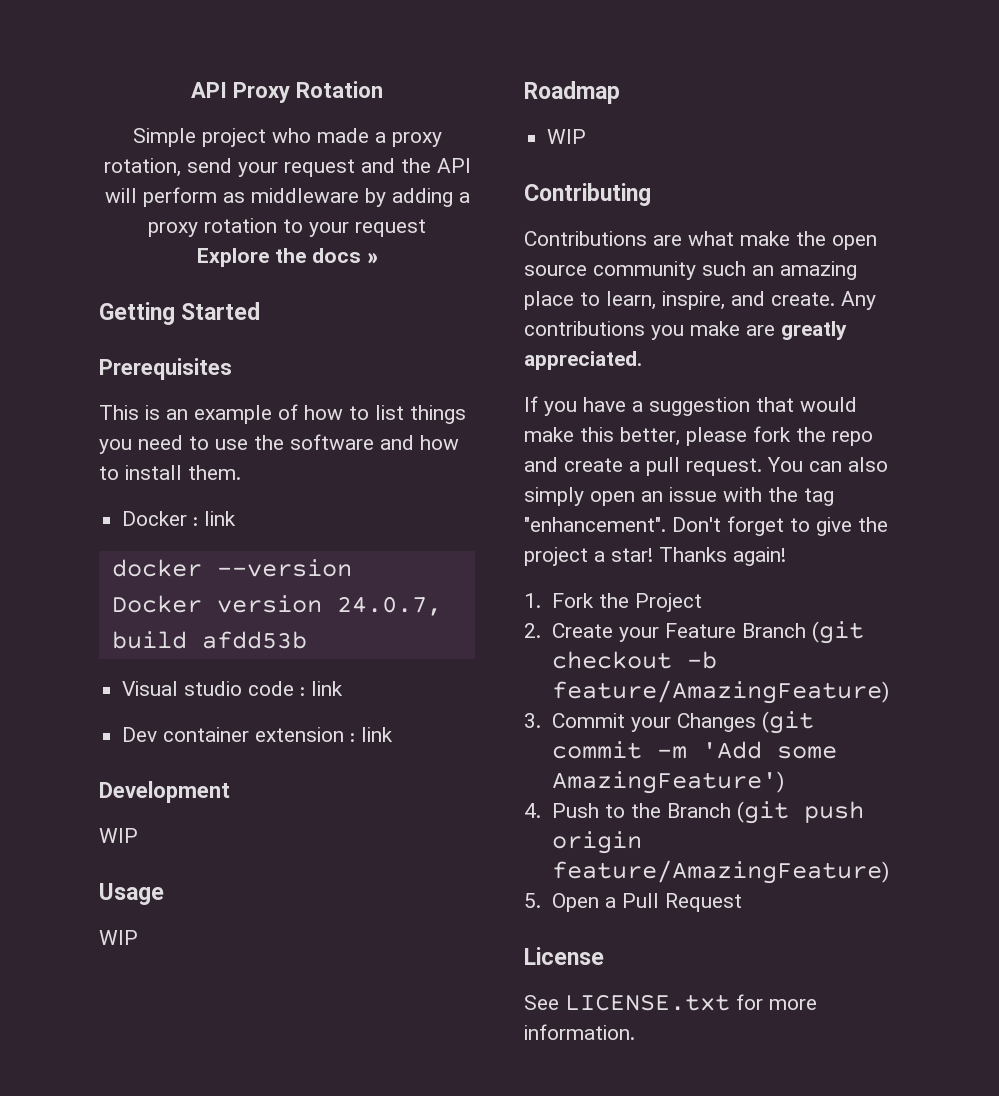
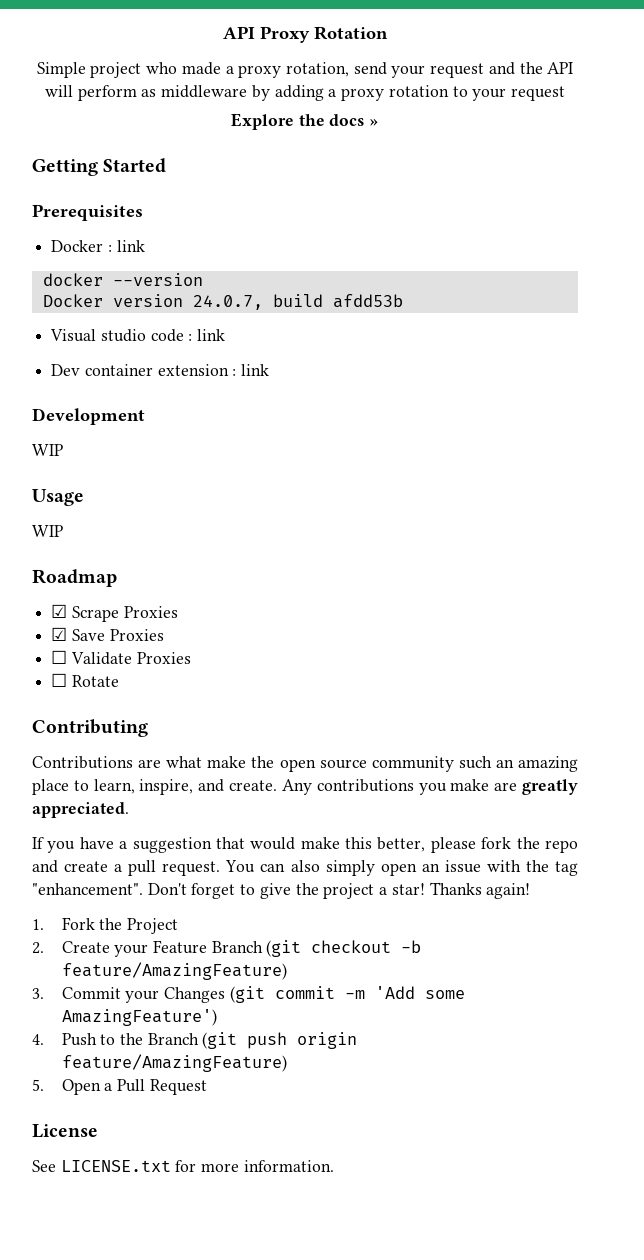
[99,404,466,424] [99,434,459,454] [99,465,241,480] // This is an example of how to list things you need to use the software and how to install them. -> (143, 212) none
[547,129,587,144] WIP -> [51,604,178,622] [51,627,164,641] [51,650,191,665] [51,673,119,687] ☑ Scrape Proxies // ☑ Save Proxies // ☐ Validate Proxies // ☐ Rotate

